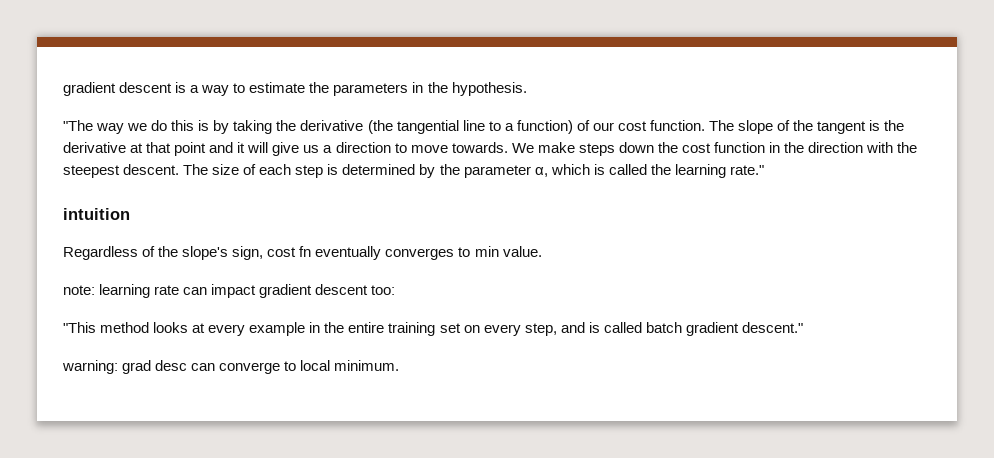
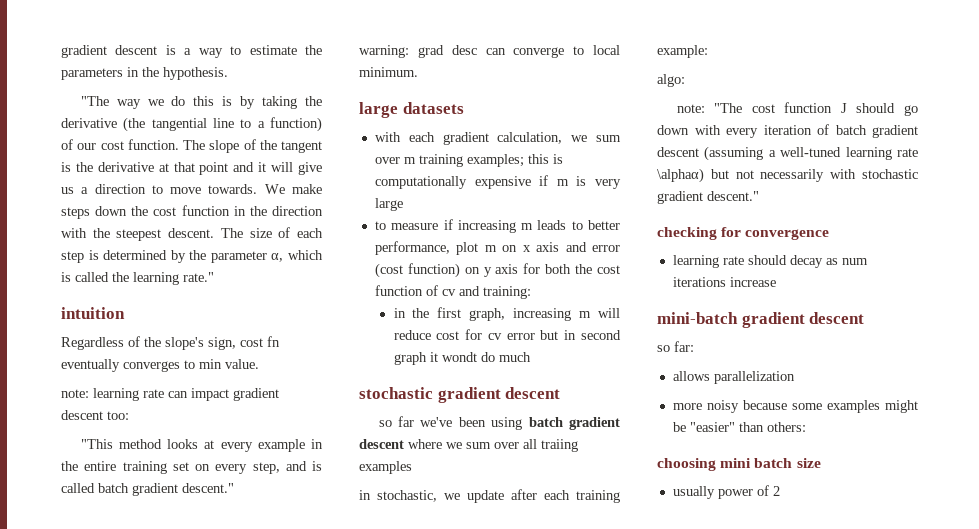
(400, 365) none -> [359,102,464,118] [374,132,621,145] [374,154,563,167] [374,175,621,189] [374,198,403,211] [374,219,620,233] [374,241,620,255] [374,263,620,278] [374,285,531,299] [393,307,620,321] [393,329,621,340] [393,352,531,365] [359,387,561,403] [378,416,620,430] [359,439,578,452] [359,461,412,474] [359,489,620,503] [657,45,708,58] [657,74,685,87] [676,102,918,116] [657,124,918,138] [657,146,918,161] [657,168,918,183] [657,191,759,204] [657,227,830,240] [672,255,868,268] [672,277,776,287] [657,312,865,328] [657,341,694,352] [672,371,795,384] [672,400,918,413] [672,422,806,432] [657,458,821,471] [672,485,780,499] // large datasets // with each gradient calculation, we sum over m training examples; this is computationally expensive if m is very large // to measure if increasing m leads to better performance, plot m on x axis and error (cost function) on y axis for both the cost function of cv and training: // in the first graph, increasing m will reduce cost for cv error but in second graph it wondt do much // stochastic gradient descent // so far we've been using batch gradient descent where we sum over all traiing examples // in stochastic, we update after each training example: // algo: // note: "The cost function J should go down with every iteration of batch gradient descent (assuming a well-tuned learning rate \alphaα) but not necessarily with stochastic gradient descent." // checking for convergence // learning rate should decay as num iterations increase // mini-batch gradient descent // so far: // allows parallelization // more noisy because some examples might be "easier" than others: // choosing mini batch size // usually power of 2

